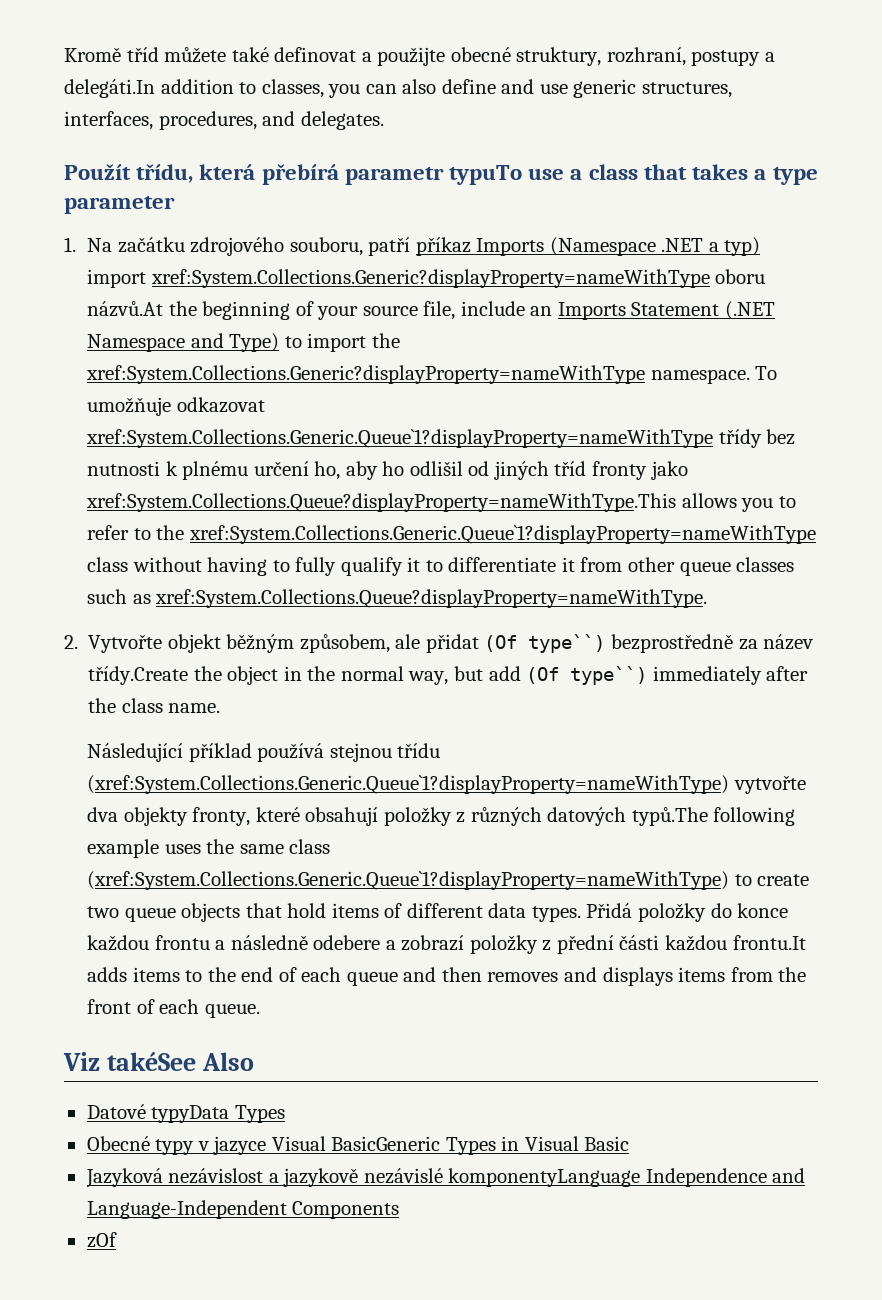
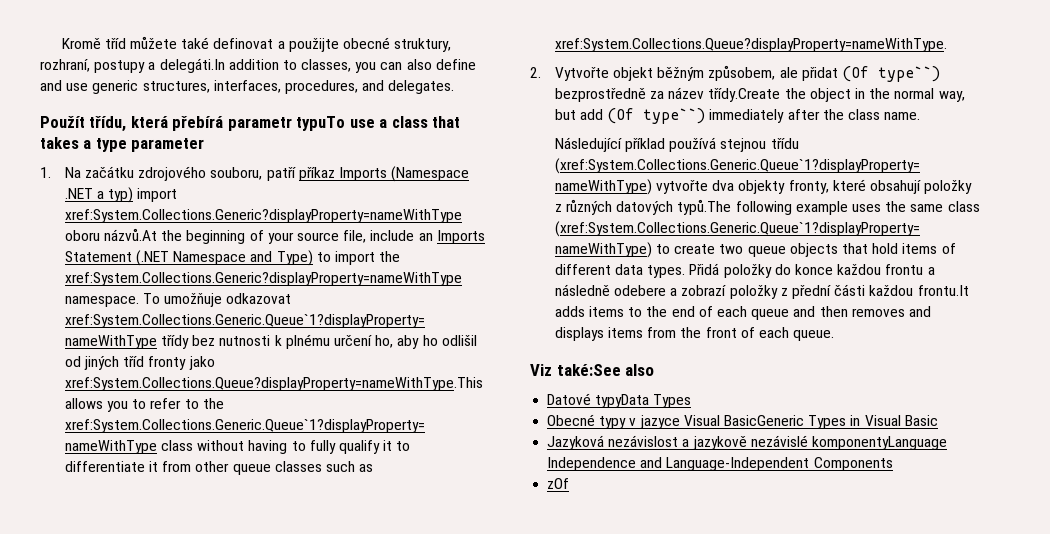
[106,1052,254,1071] takéSee Also -> [556,364,655,376] také:See also

